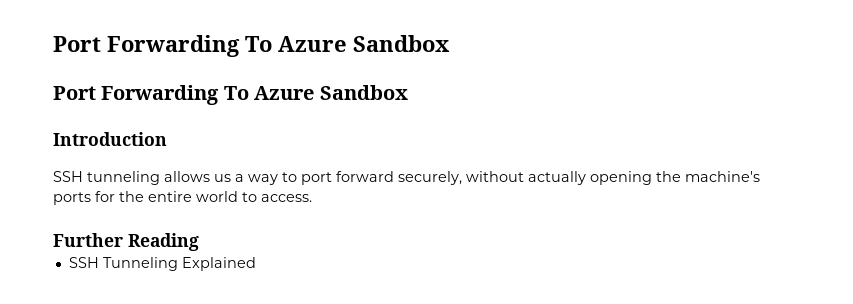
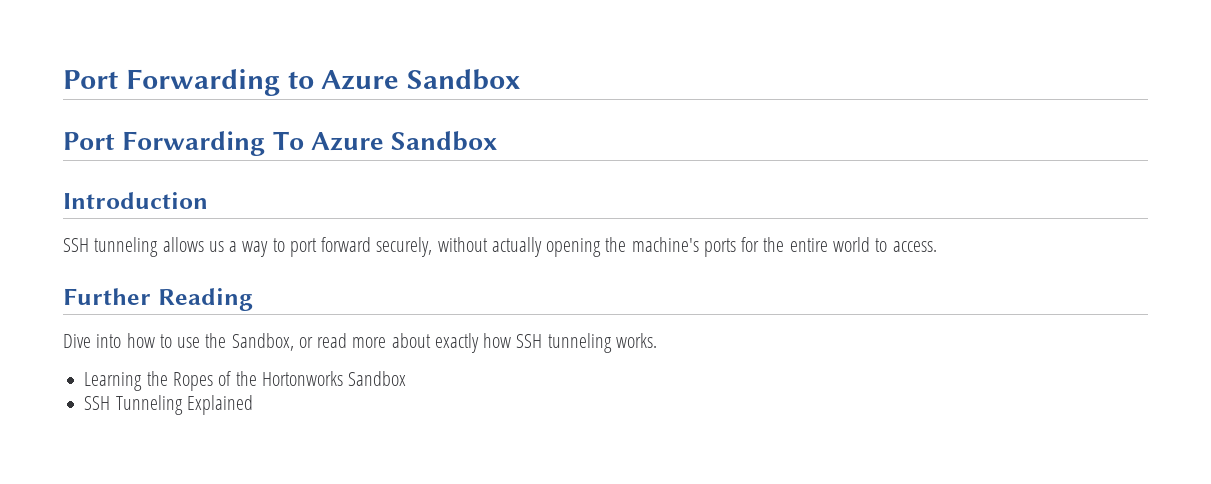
[53,35,272,57] Port Forwarding To -> [63,69,314,96] Port Forwarding to
(199, 242) none -> [63,333,657,353] [84,371,407,391] // Dive into how to use the Sandbox, or read more about exactly how SSH tunneling works. // Learning the Ropes of the Hortonworks Sandbox

